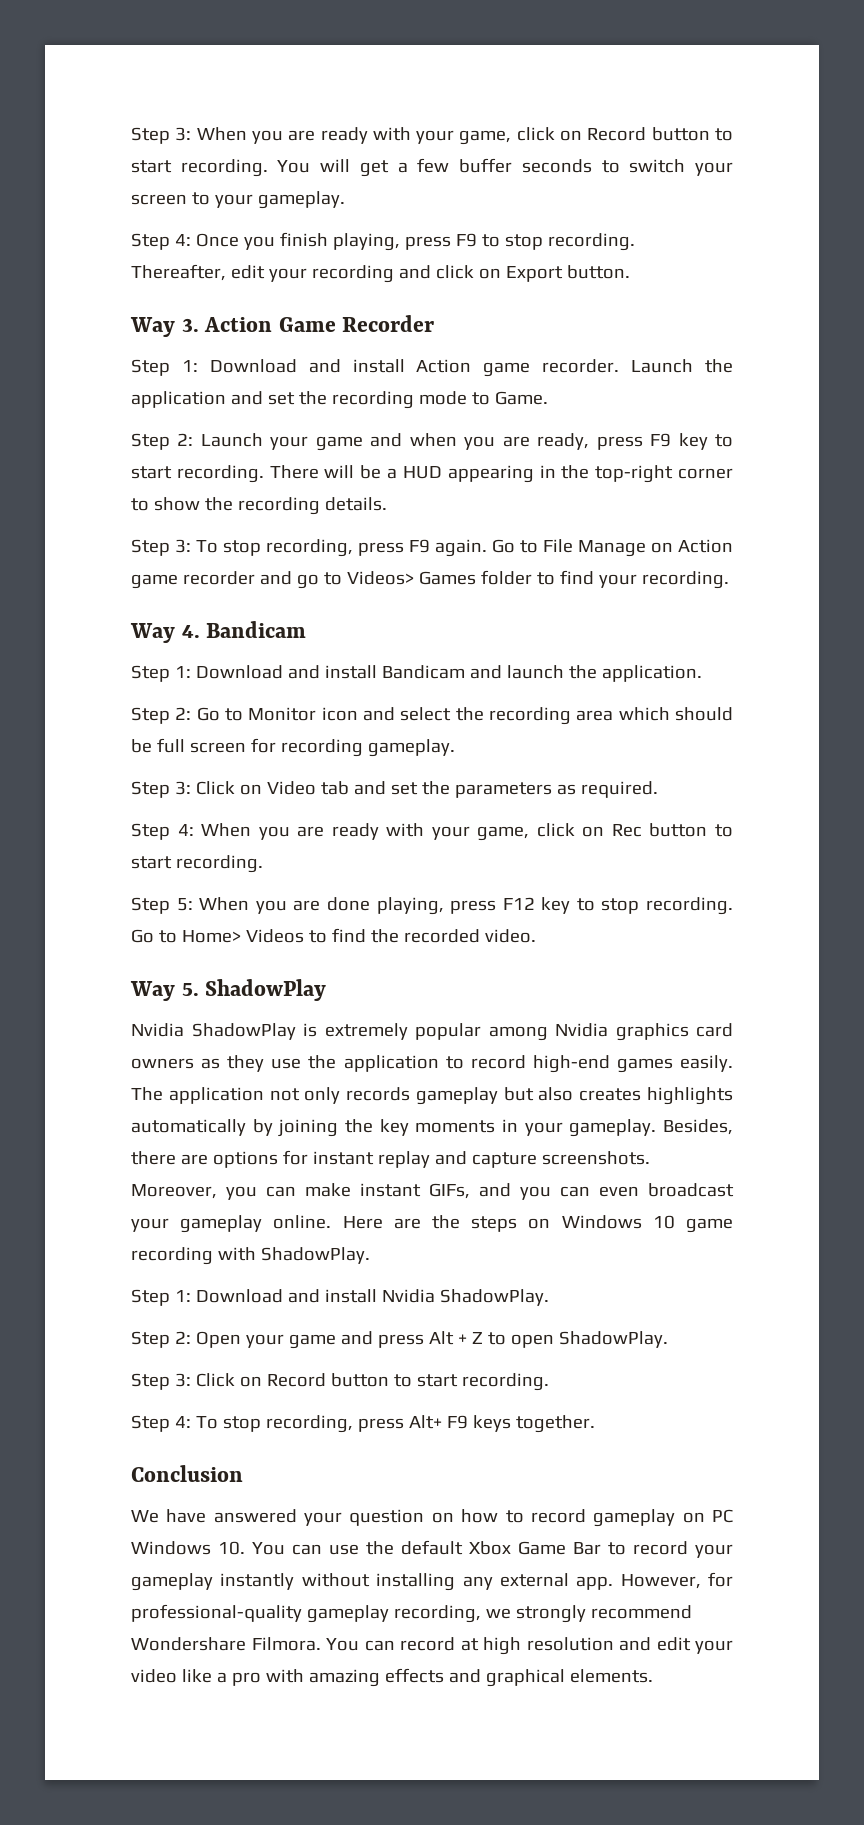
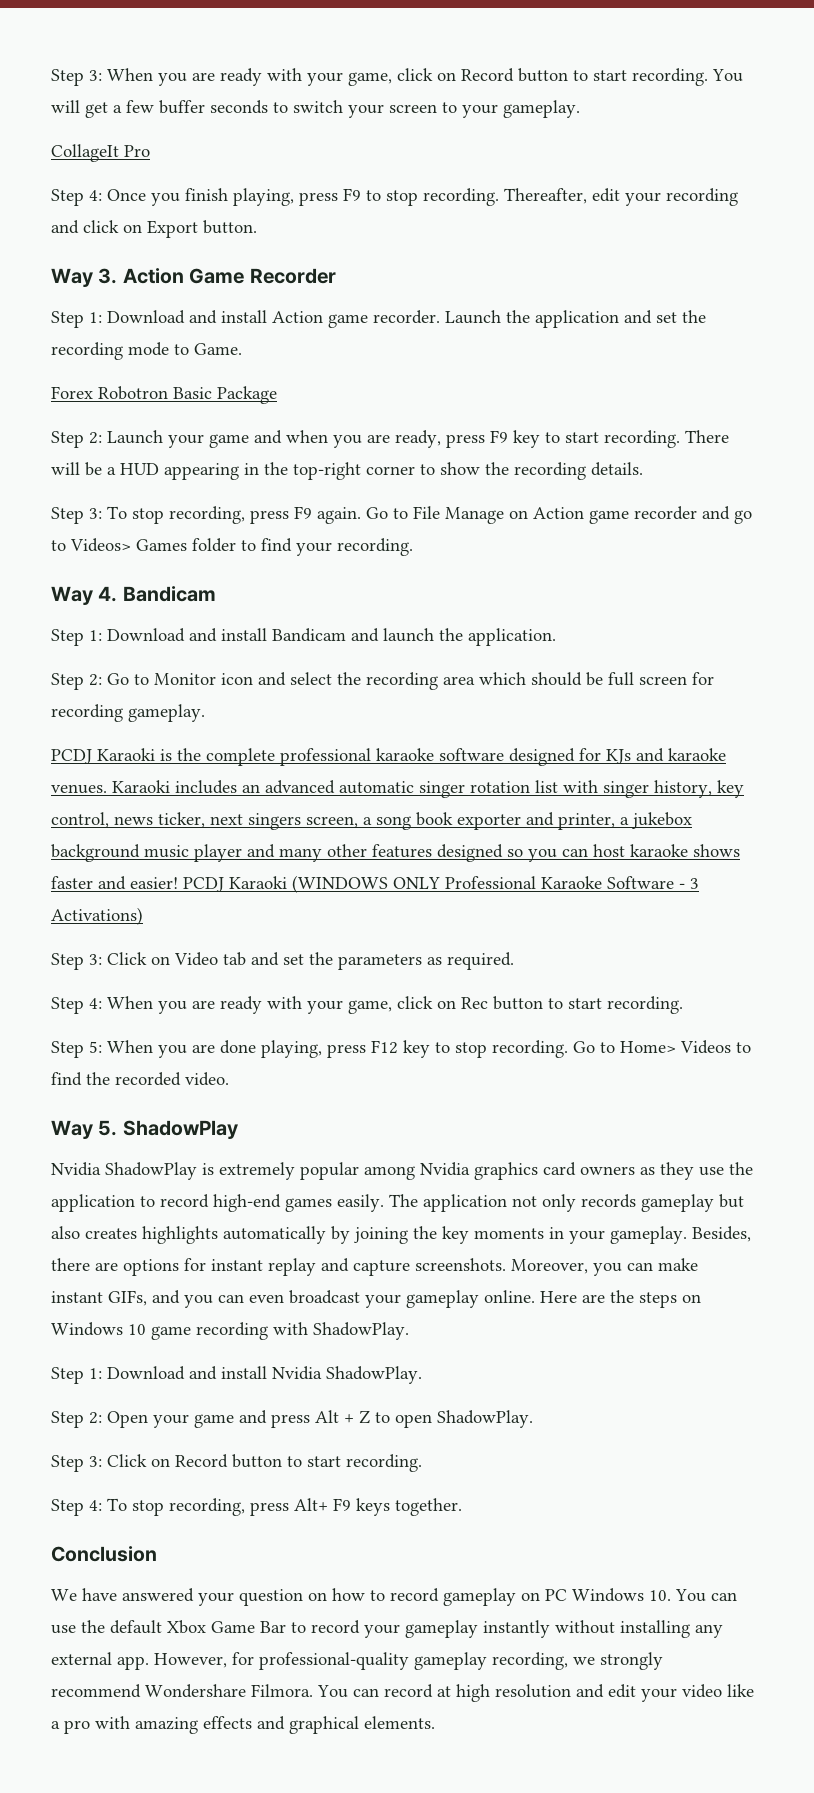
(345, 200) none -> [51,144,150,162] // CollageIt Pro
(548, 398) none -> [51,386,277,404] // Forex Robotron Basic Package
(455, 748) none -> [51,748,726,766] [51,780,744,798] [51,812,692,830] [51,844,740,862] [51,875,699,893] [51,907,143,925] // PCDJ Karaoki is the complete professional karaoke software designed for KJs and karaoke venues. Karaoki includes an advanced automatic singer rotation list with singer history, key control, news ticker, next singers screen, a song book exporter and printer, a jukebox background music player and many other features designed so you can host karaoke shows faster and easier! PCDJ Karaoki (WINDOWS ONLY Professional Karaoke Software - 3 Activations)

